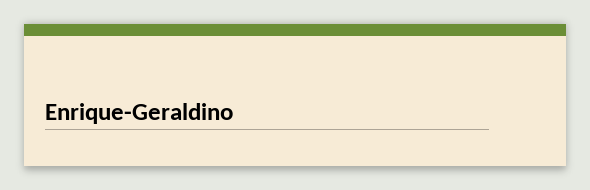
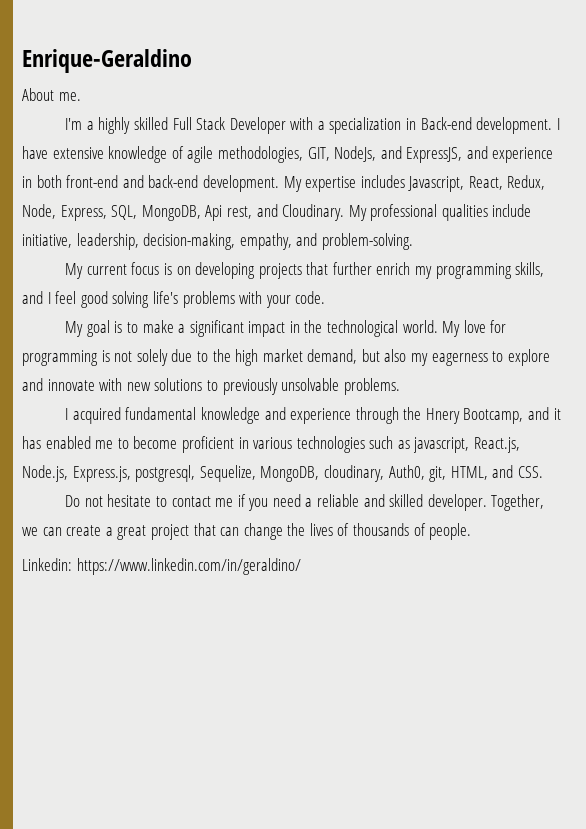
(233, 113) none -> [22,88,81,101] [65,117,560,134] [22,146,554,163] [22,175,546,192] [22,204,532,221] [22,233,413,250] [65,262,545,279] [22,291,326,308] [65,320,507,337] [22,349,550,366] [22,378,400,395] [65,407,561,424] [22,436,521,453] [22,465,543,482] [65,494,545,511] [22,523,472,540] [22,558,301,575] // About me. // I'm a highly skilled Full Stack Developer with a specialization in Back-end development. I have extensive knowledge of agile methodologies, GIT, NodeJs, and ExpressJS, and experience in both front-end and back-end development. My expertise includes Javascript, React, Redux, Node, Express, SQL, MongoDB, Api rest, and Cloudinary. My professional qualities include initiative, leadership, decision-making, empathy, and problem-solving. // My current focus is on developing projects that further enrich my programming skills, and I feel good solving life's problems with your code. // My goal is to make a significant impact in the technological world. My love for programming is not solely due to the high market demand, but also my eagerness to explore and innovate with new solutions to previously unsolvable problems. // I acquired fundamental knowledge and experience through the Hnery Bootcamp, and it has enabled me to become proficient in various technologies such as javascript, React.js, Node.js, Express.js, postgresql, Sequelize, MongoDB, cloudinary, Auth0, git, HTML, and CSS. // Do not hesitate to contact me if you need a reliable and skilled developer. Together, we can create a great project that can change the lives of thousands of people. // Linkedin: https://www.linkedin.com/in/geraldino/

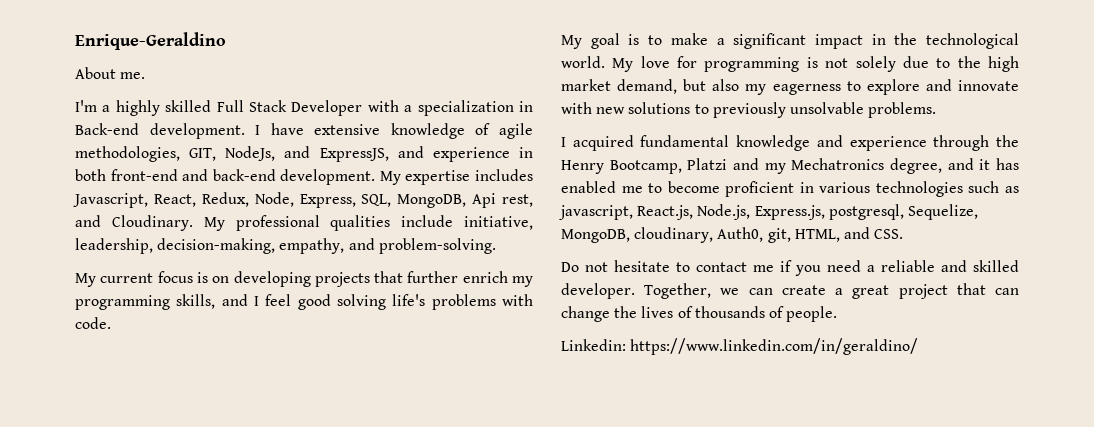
[265,295,291,308] your -> (533, 300) none
[425,408,524,424] Hnery Bootcamp, -> [561,158,942,174] Henry Bootcamp, Platzi and my Mechatronics degree,

